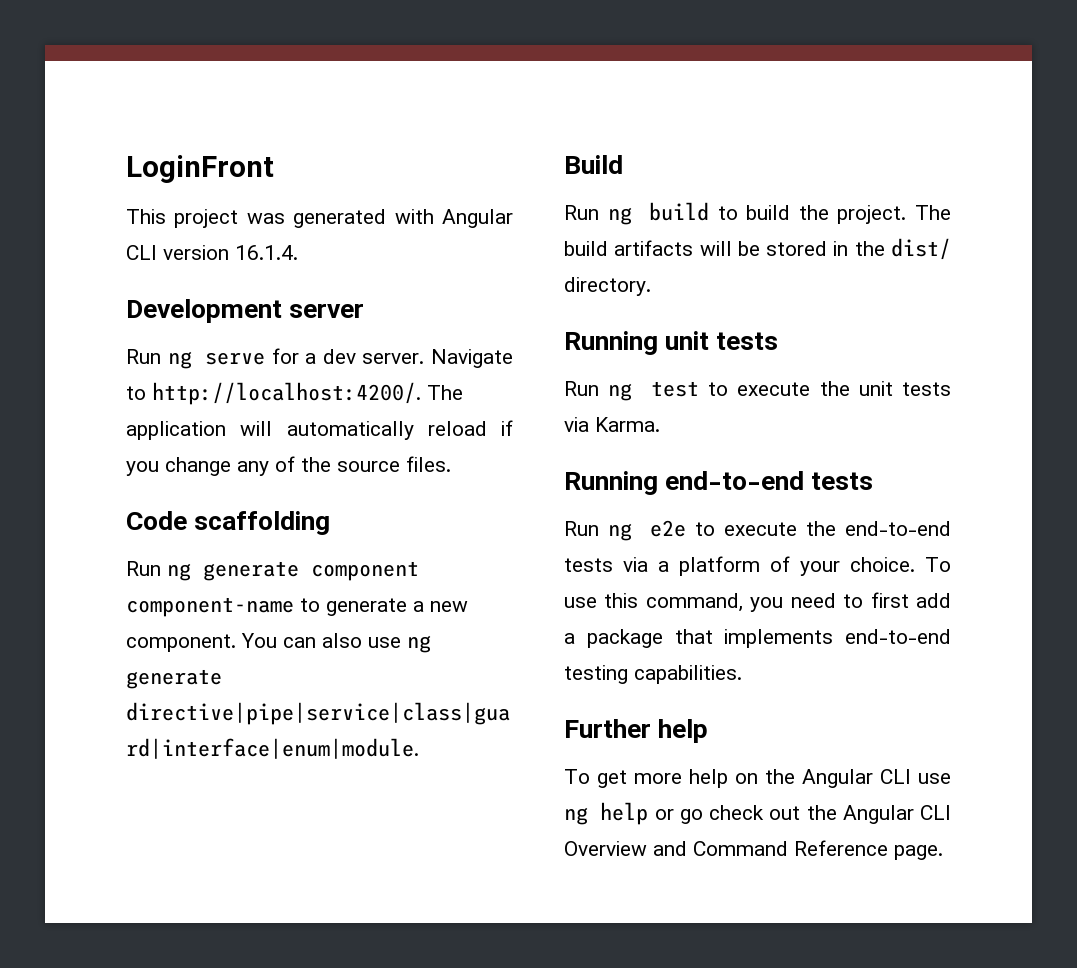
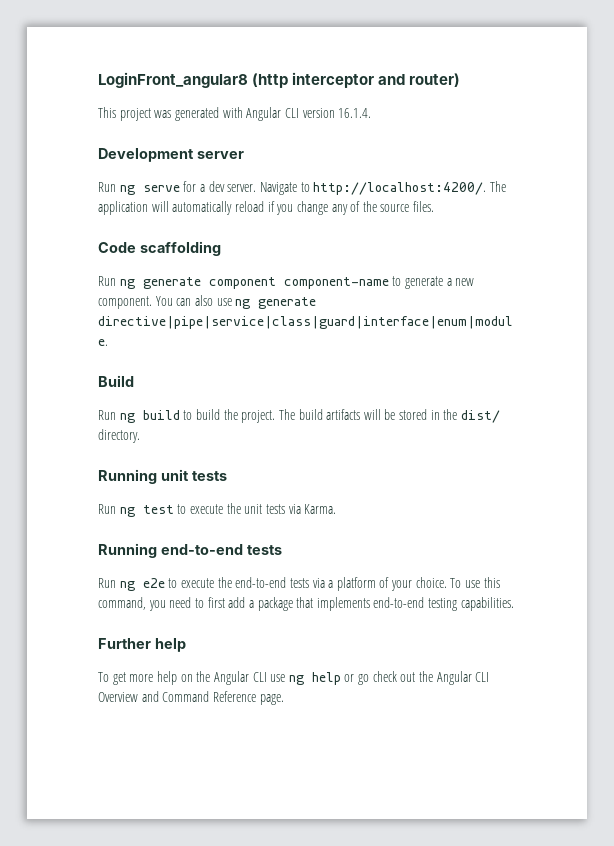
[126,155,274,183] LoginFront -> [98,72,461,88] LoginFront_angular8 (http interceptor and router)

